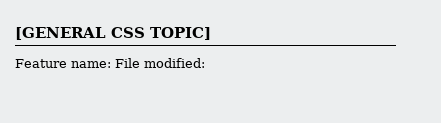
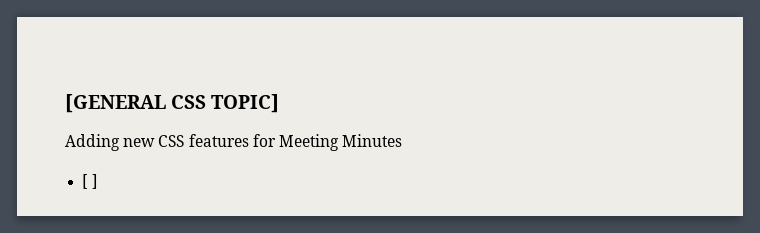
[15,58,205,68] Feature name: File modified: -> [65,134,403,151] [82,174,99,189] Adding new CSS features for Meeting Minutes // [ ]

